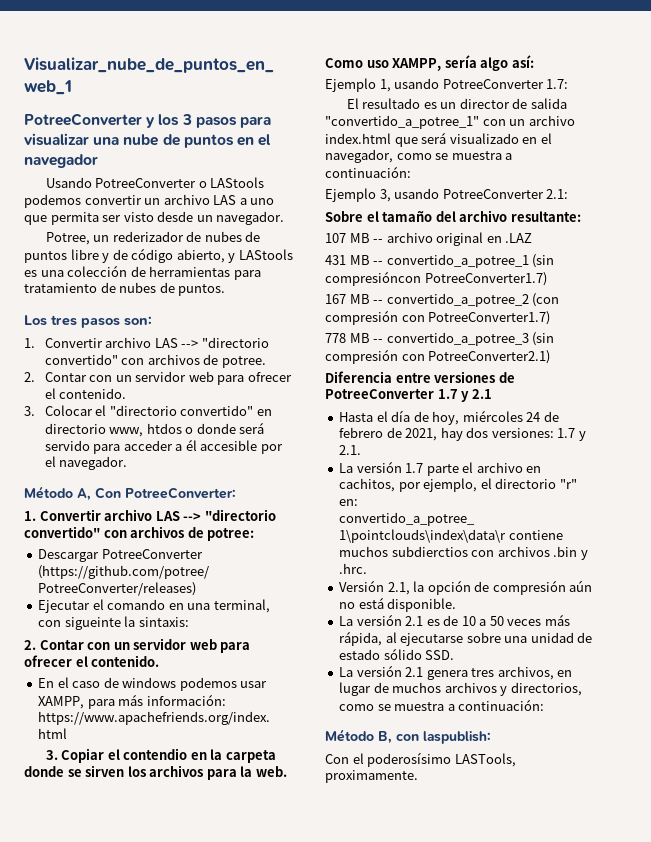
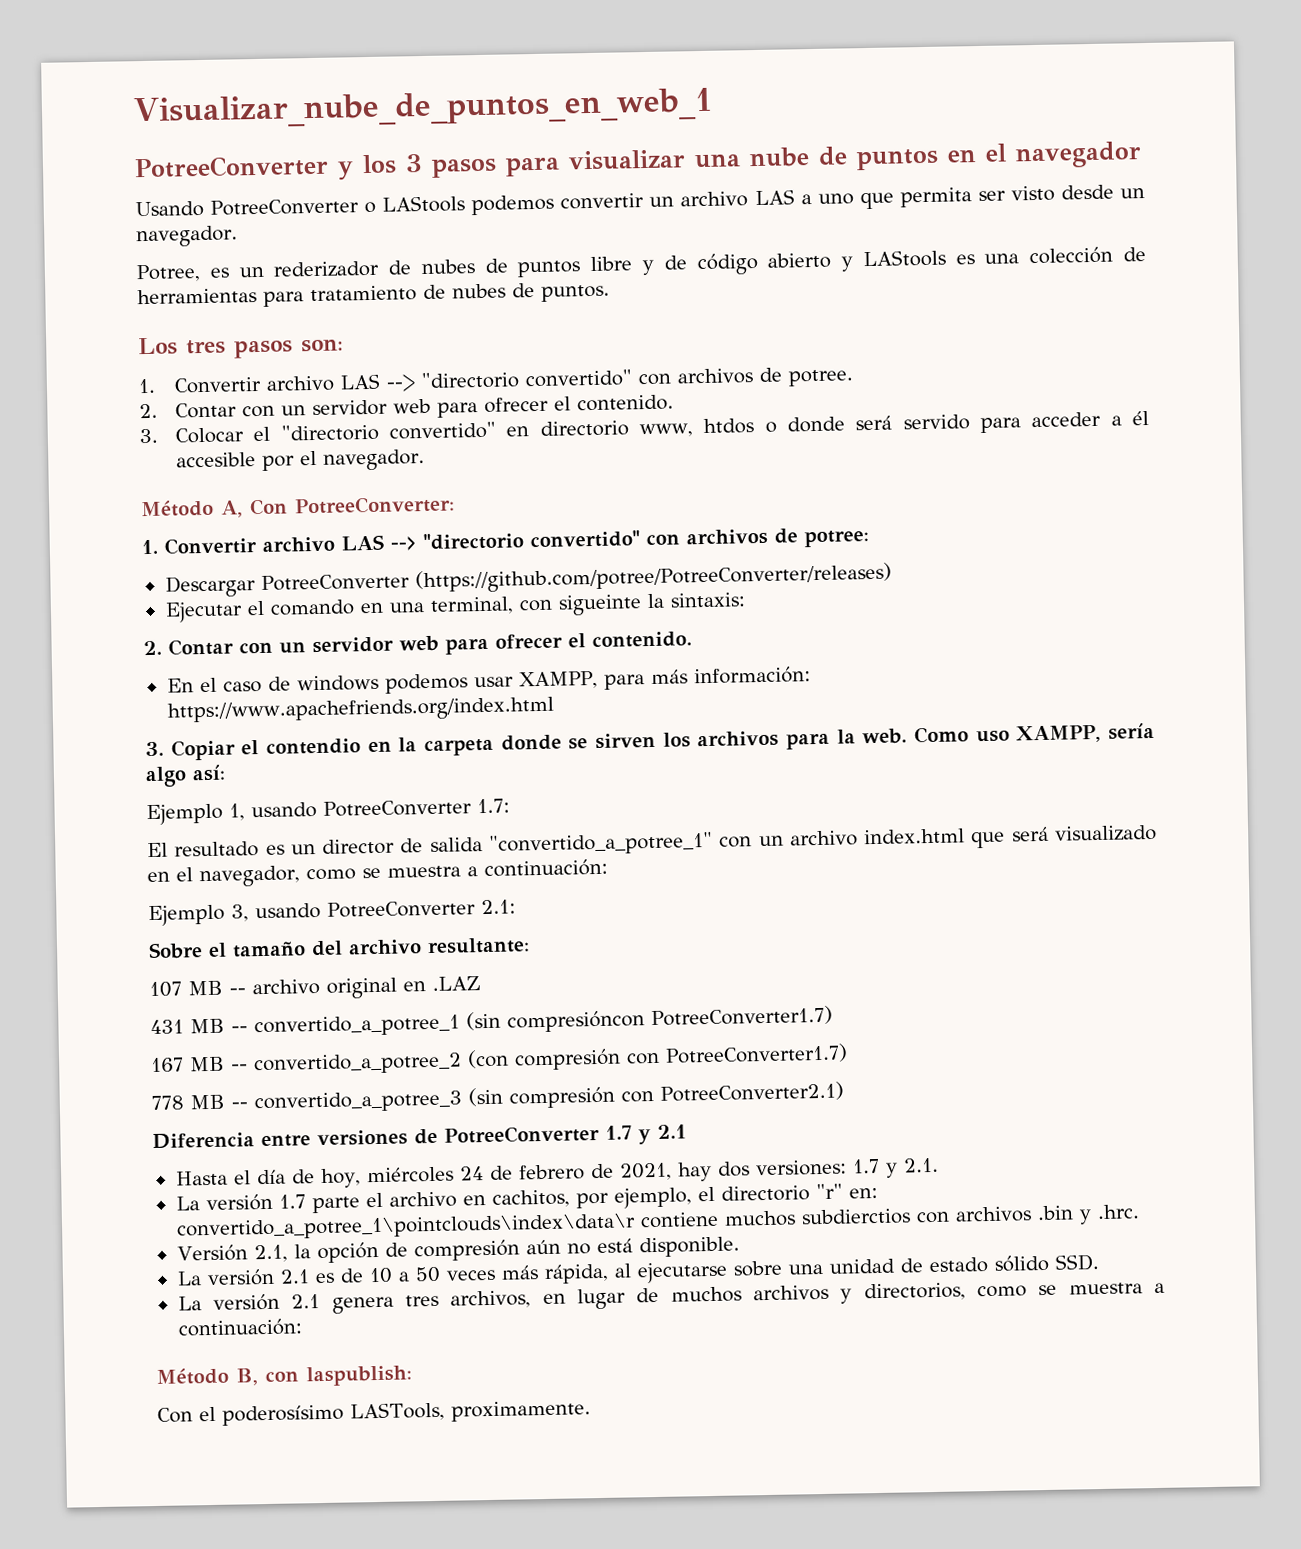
(90, 238) none -> [209,267,229,278] es
[176,249,225,263] abierto, -> [767,252,832,269] abierto

